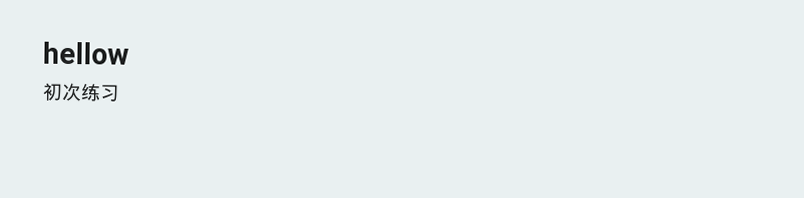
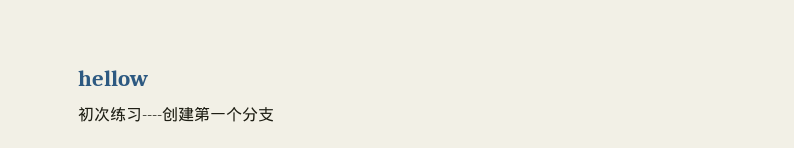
(120, 93) none -> [142,106,274,122] ----创建第一个分支

